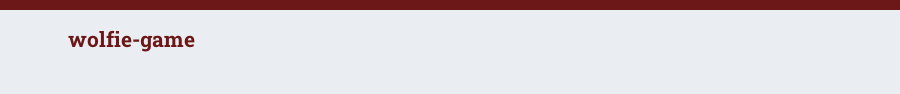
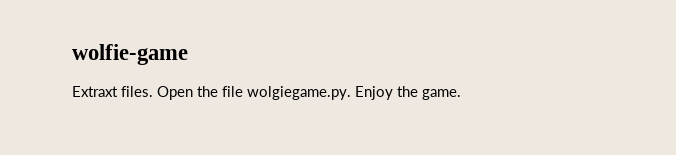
(195, 41) none -> [72,86,461,100] // Extraxt files. Open the file wolgiegame.py. Enjoy the game.

